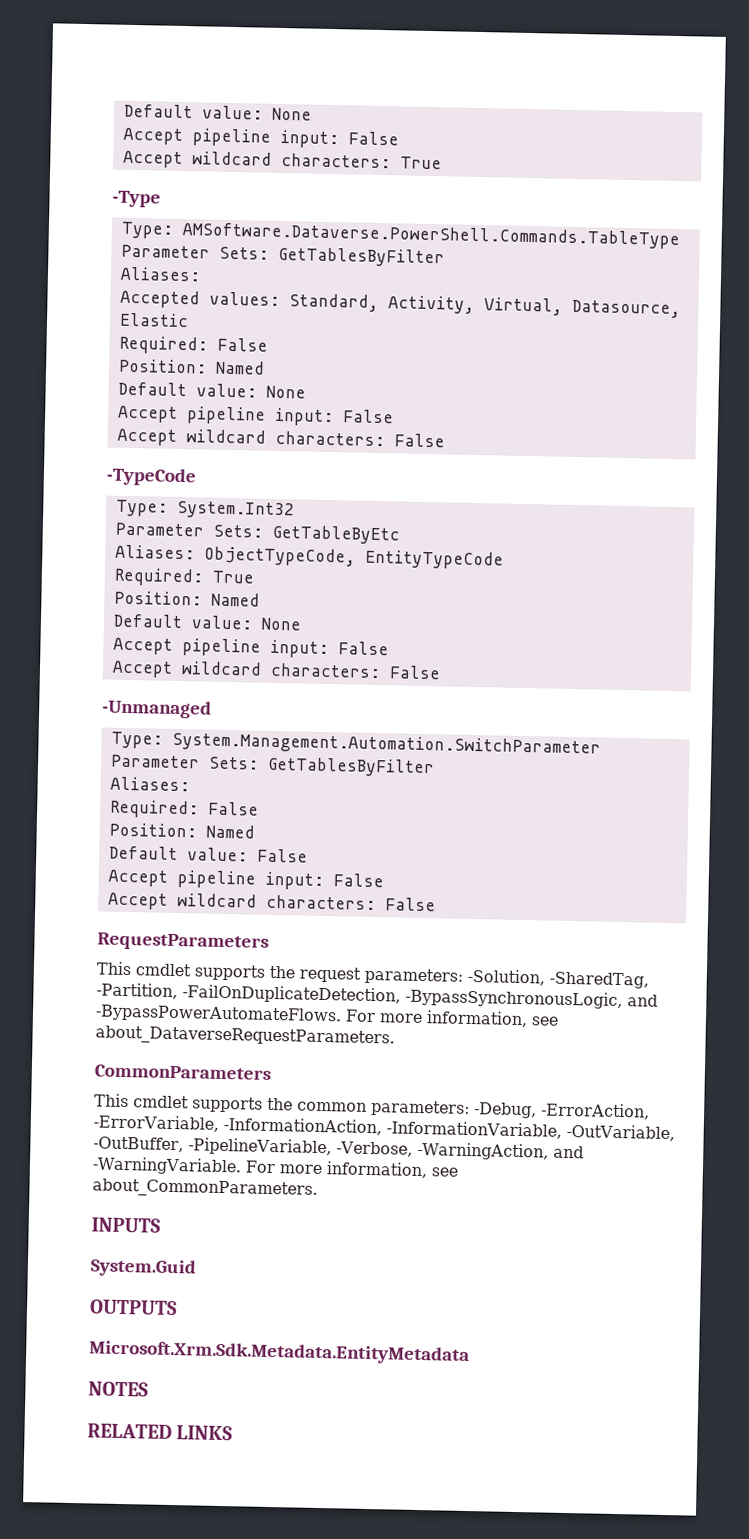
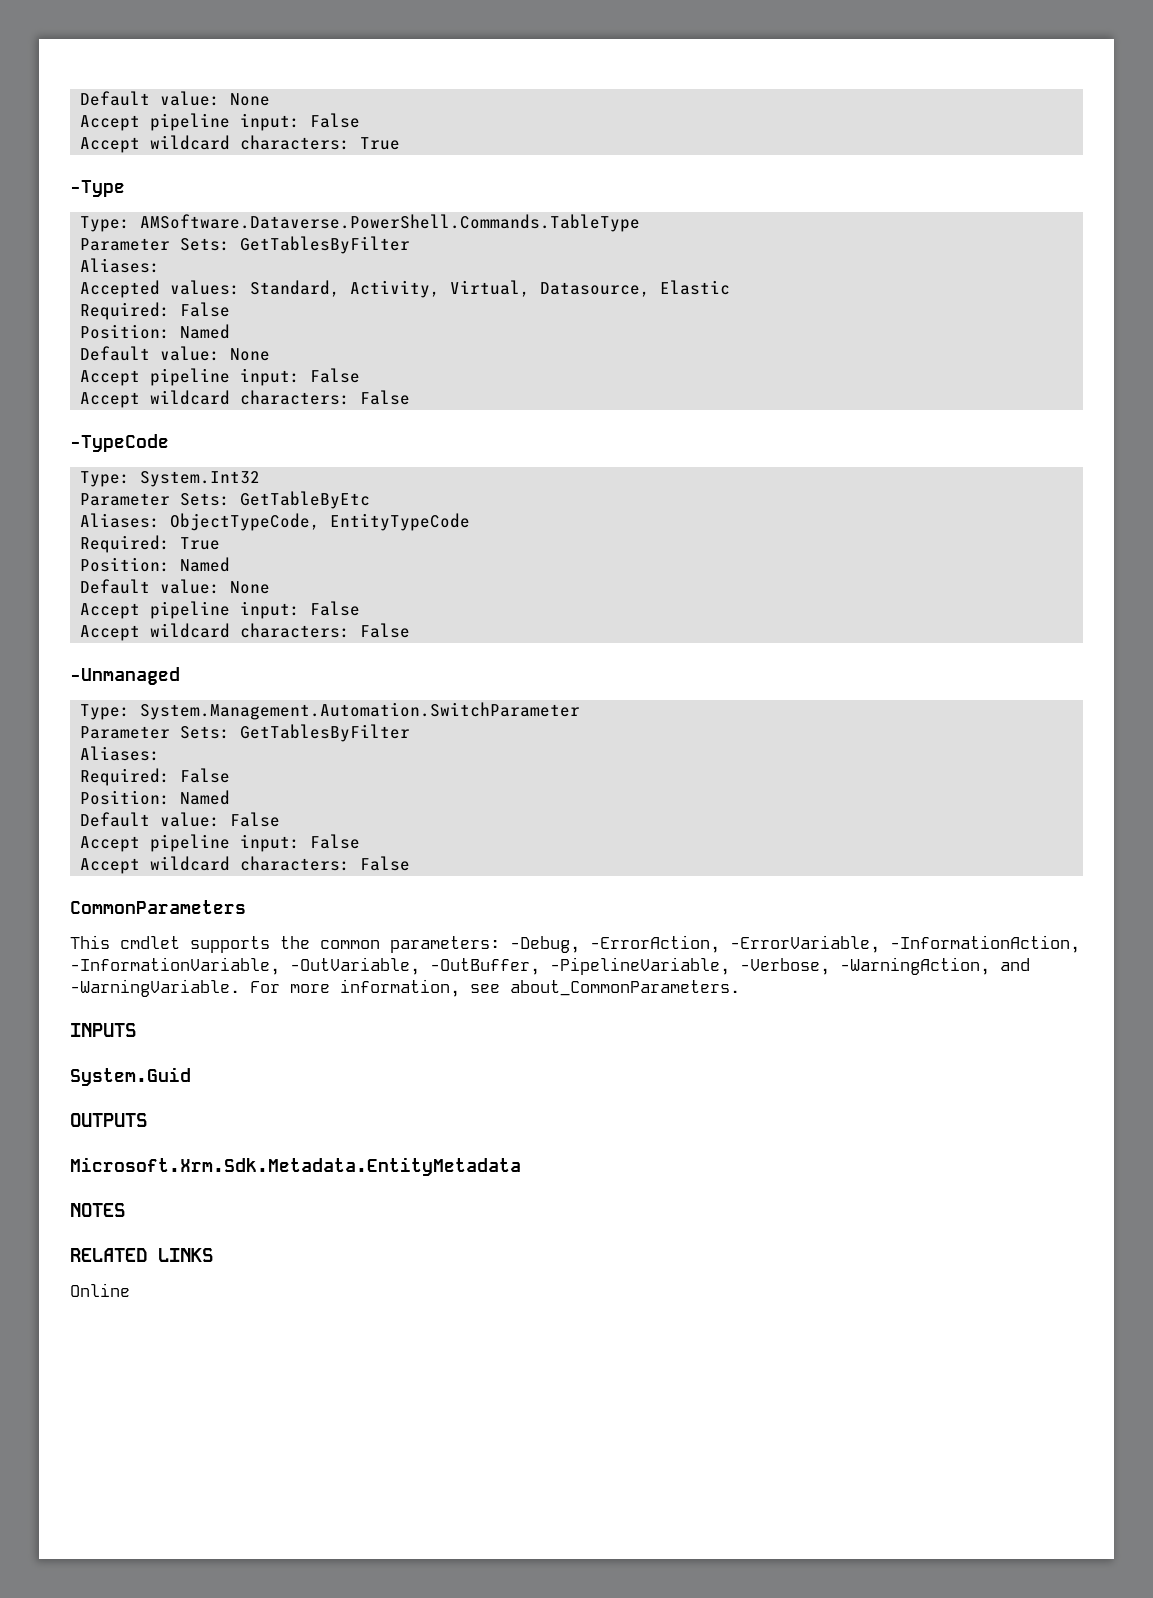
[97,932,269,952] [96,961,649,989] [96,982,658,1010] [95,1004,559,1028] [95,1025,395,1048] // RequestParameters // This cmdlet supports the request parameters: -Solution, -SharedTag, -Partition, -FailOnDuplicateDetection, -BypassSynchronousLogic, and -BypassPowerAutomateFlows. For more information, see about_DataverseRequestParameters. -> (411, 863) none
(234, 1433) none -> [70,1283,130,1297] // Online

